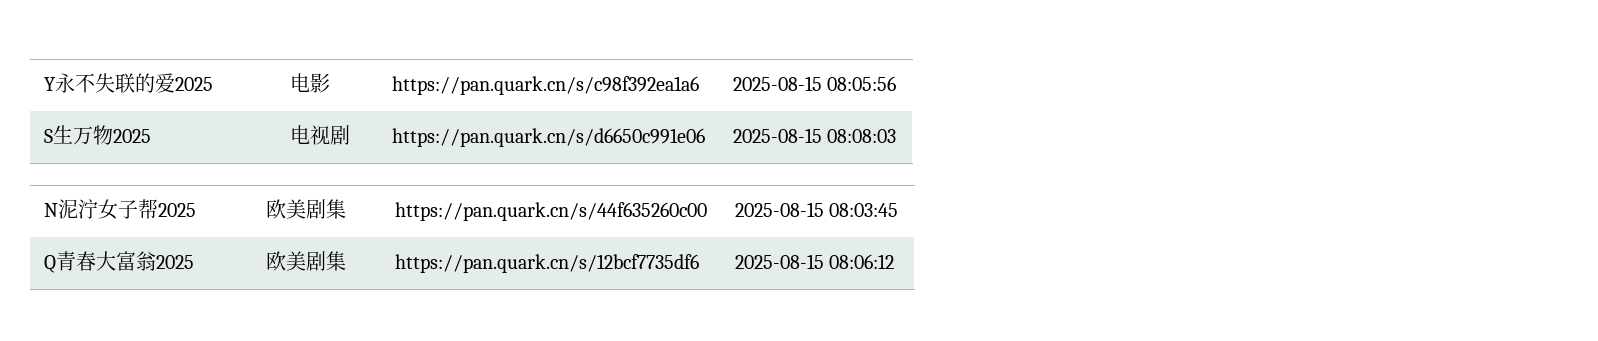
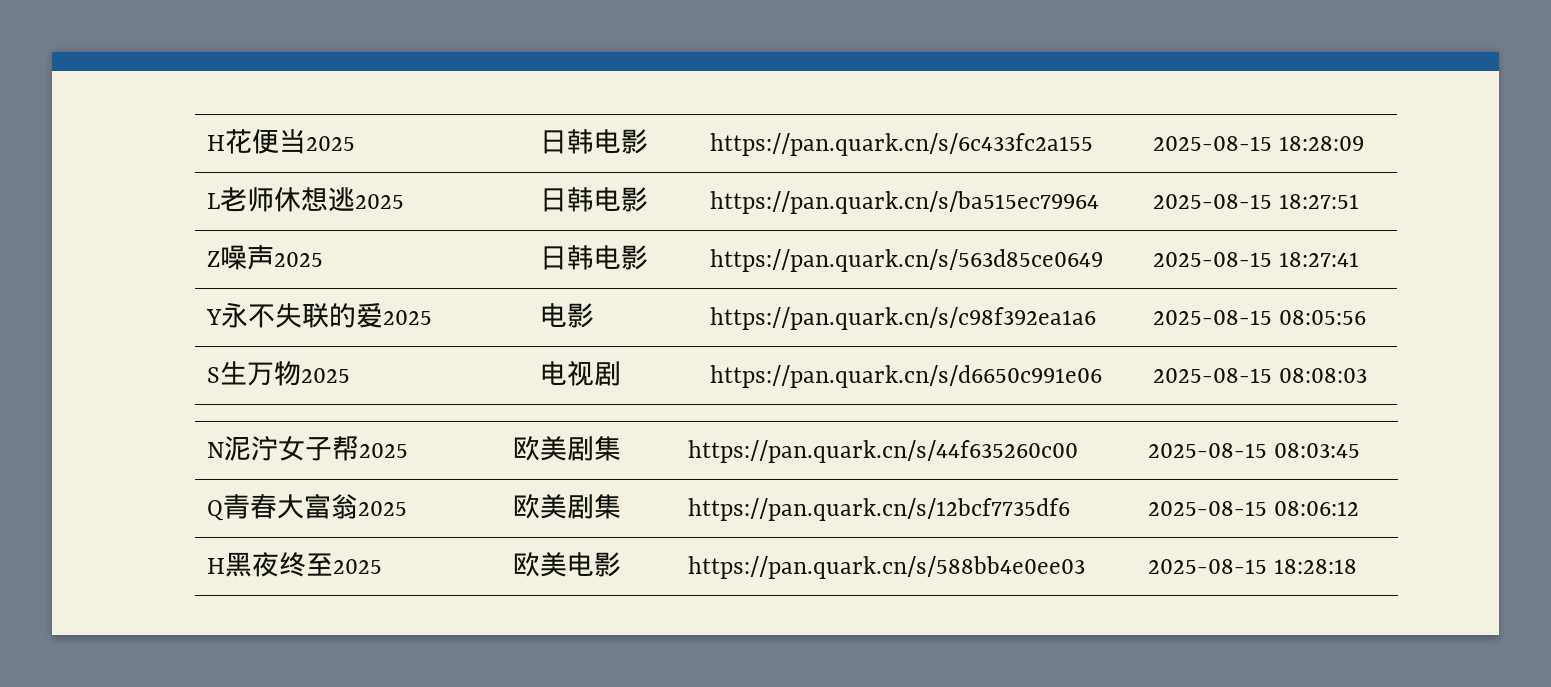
(43, 84) none -> [206,129,355,154] [539,129,648,154] [709,133,1093,156] [1152,136,1364,151] [206,187,404,212] [539,187,648,212] [709,191,1099,214] [1152,194,1359,209] [206,245,323,270] [539,245,648,270] [709,249,1103,272] [1152,252,1359,267] H花便当2025 | 日韩电影 | https://pan.quark.cn/s/6c433fc2a155 | 2025-08-15 18:28:09 // L老师休想逃2025 | 日韩电影 | https://pan.quark.cn/s/ba515ec79964 | 2025-08-15 18:27:51 // Z噪声2025 | 日韩电影 | https://pan.quark.cn/s/563d85ce0649 | 2025-08-15 18:27:41 //
(894, 261) none -> [206,552,382,577] [512,552,621,577] [687,556,1085,579] [1147,559,1357,574] // H黑夜终至2025 | 欧美电影 | https://pan.quark.cn/s/588bb4e0ee03 | 2025-08-15 18:28:18

